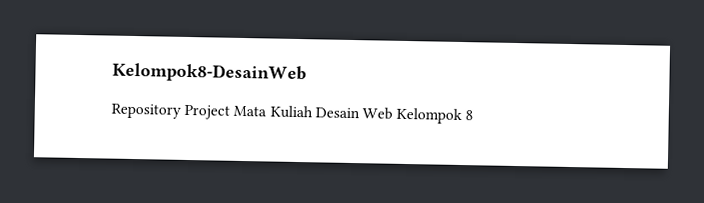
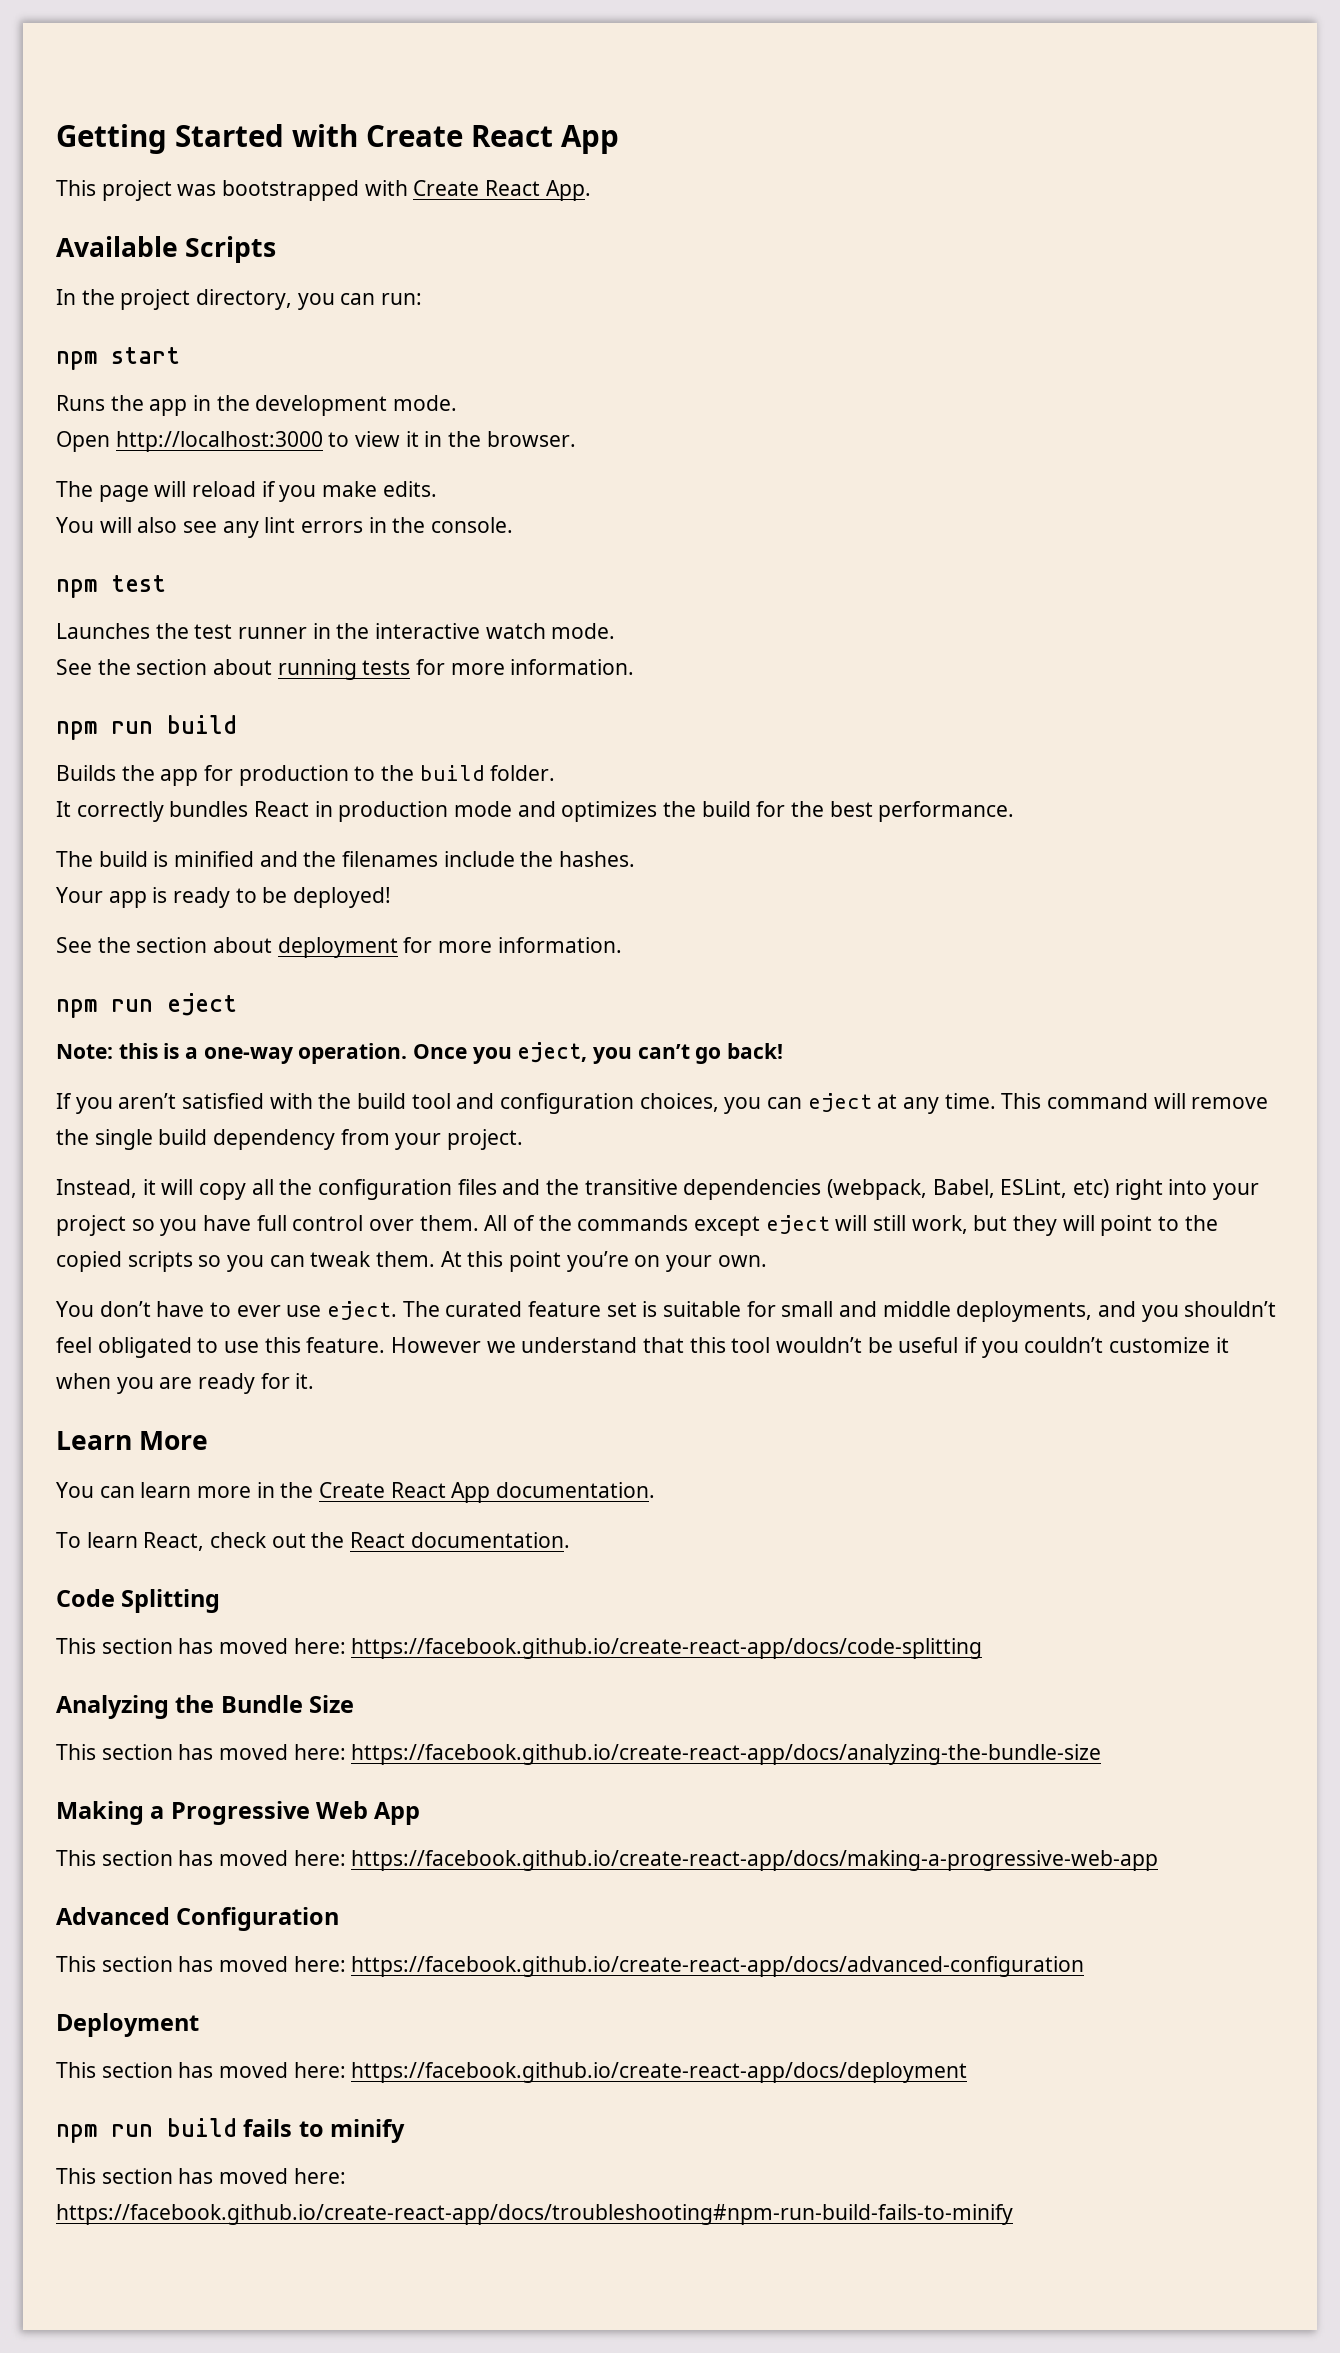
[112,62,307,84] [111,103,474,125] Kelompok8-DesainWeb // Repository Project Mata Kuliah Desain Web Kelompok 8 -> [56,124,619,154] [56,180,591,201] [56,236,277,263] [56,289,423,310] [56,347,180,370] [56,395,458,416] [56,431,576,452] [56,481,437,502] [56,517,514,538] [56,575,166,598] [56,623,616,639] [56,659,635,680] [56,715,237,740] [56,765,556,786] [56,801,1015,822] [56,851,636,867] [56,887,392,908] [56,937,622,958] [56,993,237,1018] [56,1042,784,1064] [56,1093,1269,1114] [56,1129,524,1150] [56,1179,1260,1200] [56,1215,1218,1236] [56,1251,767,1272] [56,1301,1277,1322] [56,1337,1229,1358] [56,1373,315,1394] [56,1431,209,1450] [56,1482,656,1503] [56,1532,570,1551] [56,1589,221,1613] [56,1638,983,1659] [56,1695,355,1719] [56,1744,1102,1765] [56,1801,421,1825] [56,1850,1159,1871] [56,1907,340,1931] [56,1956,1085,1977] [56,2013,199,2037] [56,2062,968,2083] [56,2118,406,2143] [56,2168,346,2184] [56,2204,1013,2225] Getting Started with Create React App // This project was bootstrapped with Create React App. // Available Scripts // In the project directory, you can run: // npm start // Runs the app in the development mode. // Open http://localhost:3000 to view it in the browser. // The page will reload if you make edits. // You will also see any lint errors in the console. // npm test // Launches the test runner in the interactive watch mode. // See the section about running tests for more information. // npm run build // Builds the app for production to the build folder. // It correctly bundles React in production mode and optimizes the build for the best performance. // The build is minified and the filenames include the hashes. // Your app is ready to be deployed! // See the section about deployment for more information. // npm run eject // Note: this is a one-way operation. Once you eject, you can’t go back! // If you aren’t satisfied with the build tool and configuration choices, you can eject at any time. This command will remove the single build dependency from your project. // Instead, it will copy all the configuration files and the transitive dependencies (webpack, Babel, ESLint, etc) right into your project so you have full control over them. All of the commands except eject will still work, but they will point to the copied scripts so you can tweak them. At this point you’re on your own. // You don’t have to ever use eject. The curated feature set is suitable for small and middle deployments, and you shouldn’t feel obligated to use this feature. However we understand that this tool wouldn’t be useful if you couldn’t customize it when you are ready for it. // Learn More // You can learn more in the Create React App documentation. // To learn React, check out the React documentation. // Code Splitting // This section has moved here: https://facebook.github.io/create-react-app/docs/code-splitting // Analyzing the Bundle Size // This section has moved here: https://facebook.github.io/create-react-app/docs/analyzing-the-bundle-size // Making a Progressive Web App // This section has moved here: https://facebook.github.io/create-react-app/docs/making-a-progressive-web-app // Advanced Configuration // This section has moved here: https://facebook.github.io/create-react-app/docs/advanced-configuration // Deployment // This section has moved here: https://facebook.github.io/create-react-app/docs/deployment // npm run build fails to minify // This section has moved here: https://facebook.github.io/create-react-app/docs/troubleshooting#npm-run-build-fails-to-minify

